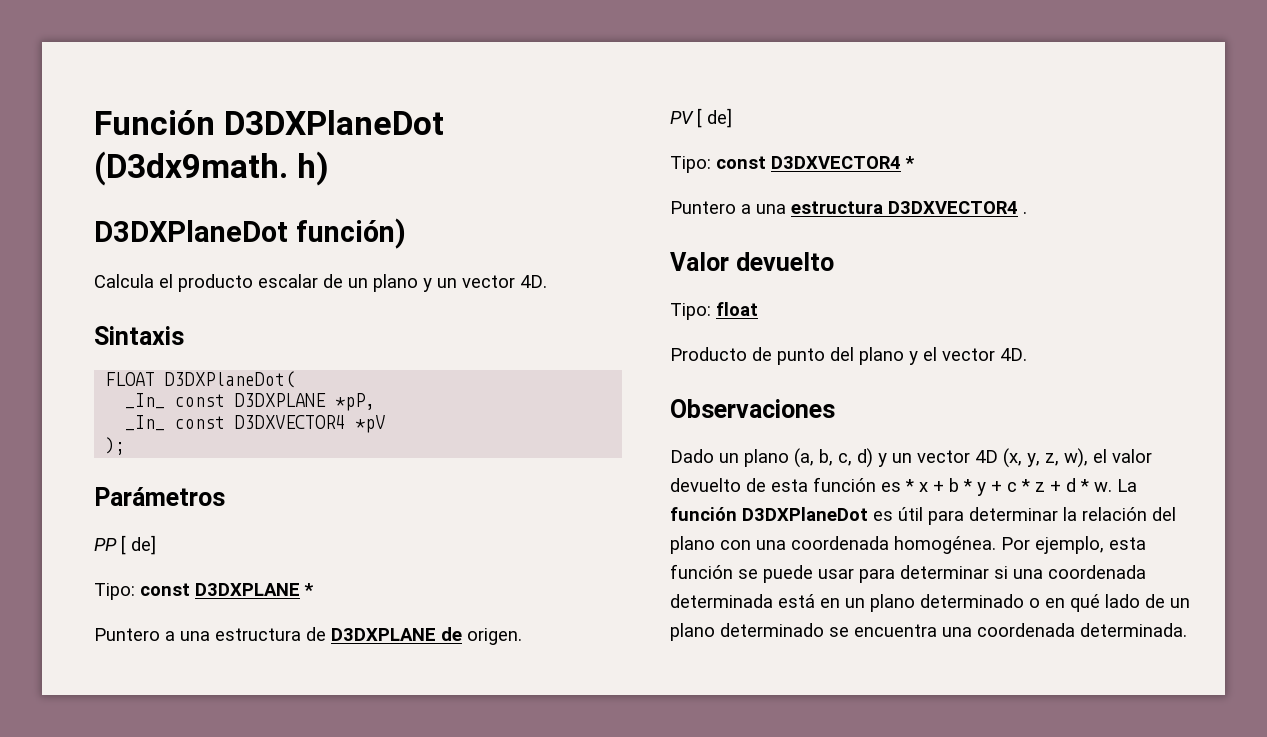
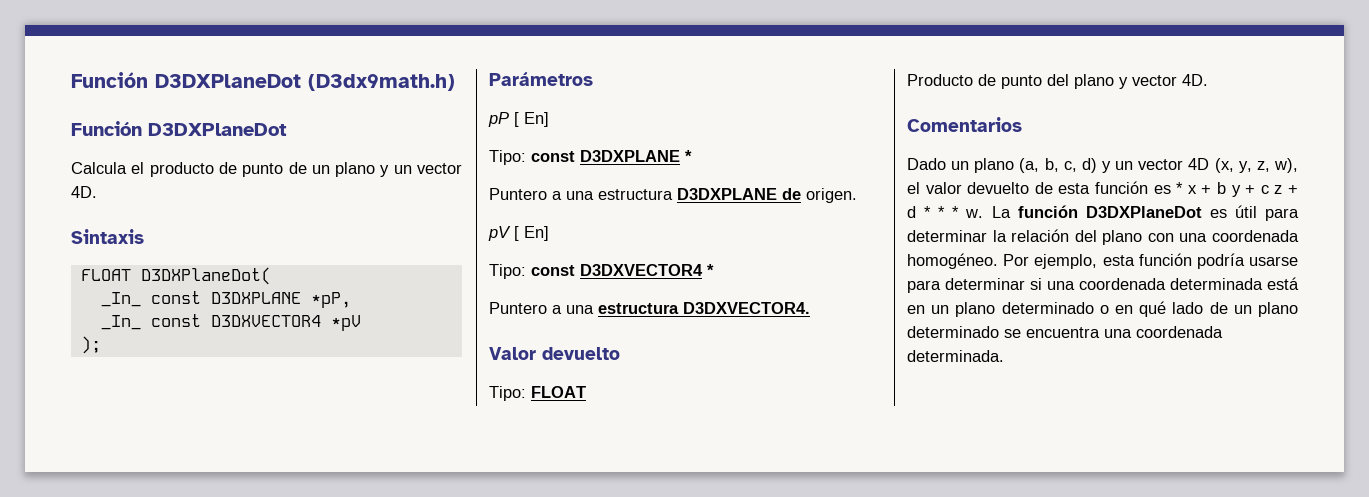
[94,110,445,135] [94,151,330,186] [94,218,406,249] Función D3DXPlaneDot (D3dx9math. h) // D3DXPlaneDot función) -> [71,72,455,91] [71,121,287,136] Función D3DXPlaneDot (D3dx9math.h) // Función D3DXPlaneDot
[258,274,318,288] escalar -> [218,162,284,177] de punto
[94,535,156,555] PP [ de] -> [488,112,549,127] pP [ En]
[306,627,326,641] de -> (673, 194) none
[670,108,732,128] PV [ de] -> [488,226,549,241] pV [ En]
[888,201,1027,214] D3DXVECTOR4 . -> [683,302,810,314] D3DXVECTOR4.
[716,302,758,316] float -> [531,386,586,398] FLOAT
[923,347,1027,361] [670,399,835,418] el vector 4D. // Observaciones -> [1132,74,1208,86] [907,117,1022,132] vector 4D. // Comentarios
[963,479,972,492] * -> (1226, 188) none
[1021,479,1030,492] * -> (1269, 189) none
(1089, 485) none -> [938,206,960,218] * *
[894,536,996,554] homogénea. -> [907,253,998,269] homogéneo.
[738,565,854,583] se puede usar -> [1196,253,1298,269] podría usarse

